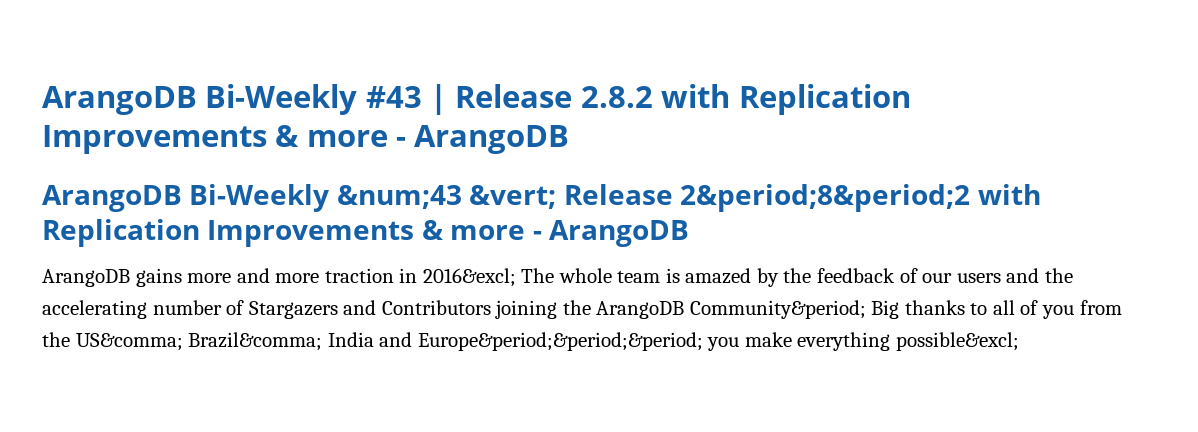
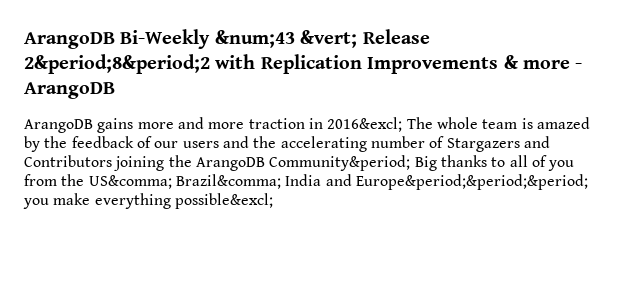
[42,84,911,115] [42,125,570,154] [42,184,330,212] ArangoDB Bi-Weekly #43 | Release 2.8.2 with Replication Improvements & more - ArangoDB // ArangoDB Bi-Weekly -> [24,29,211,49] ArangoDB Bi-Weekly

